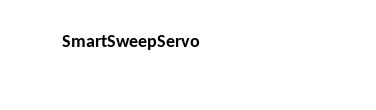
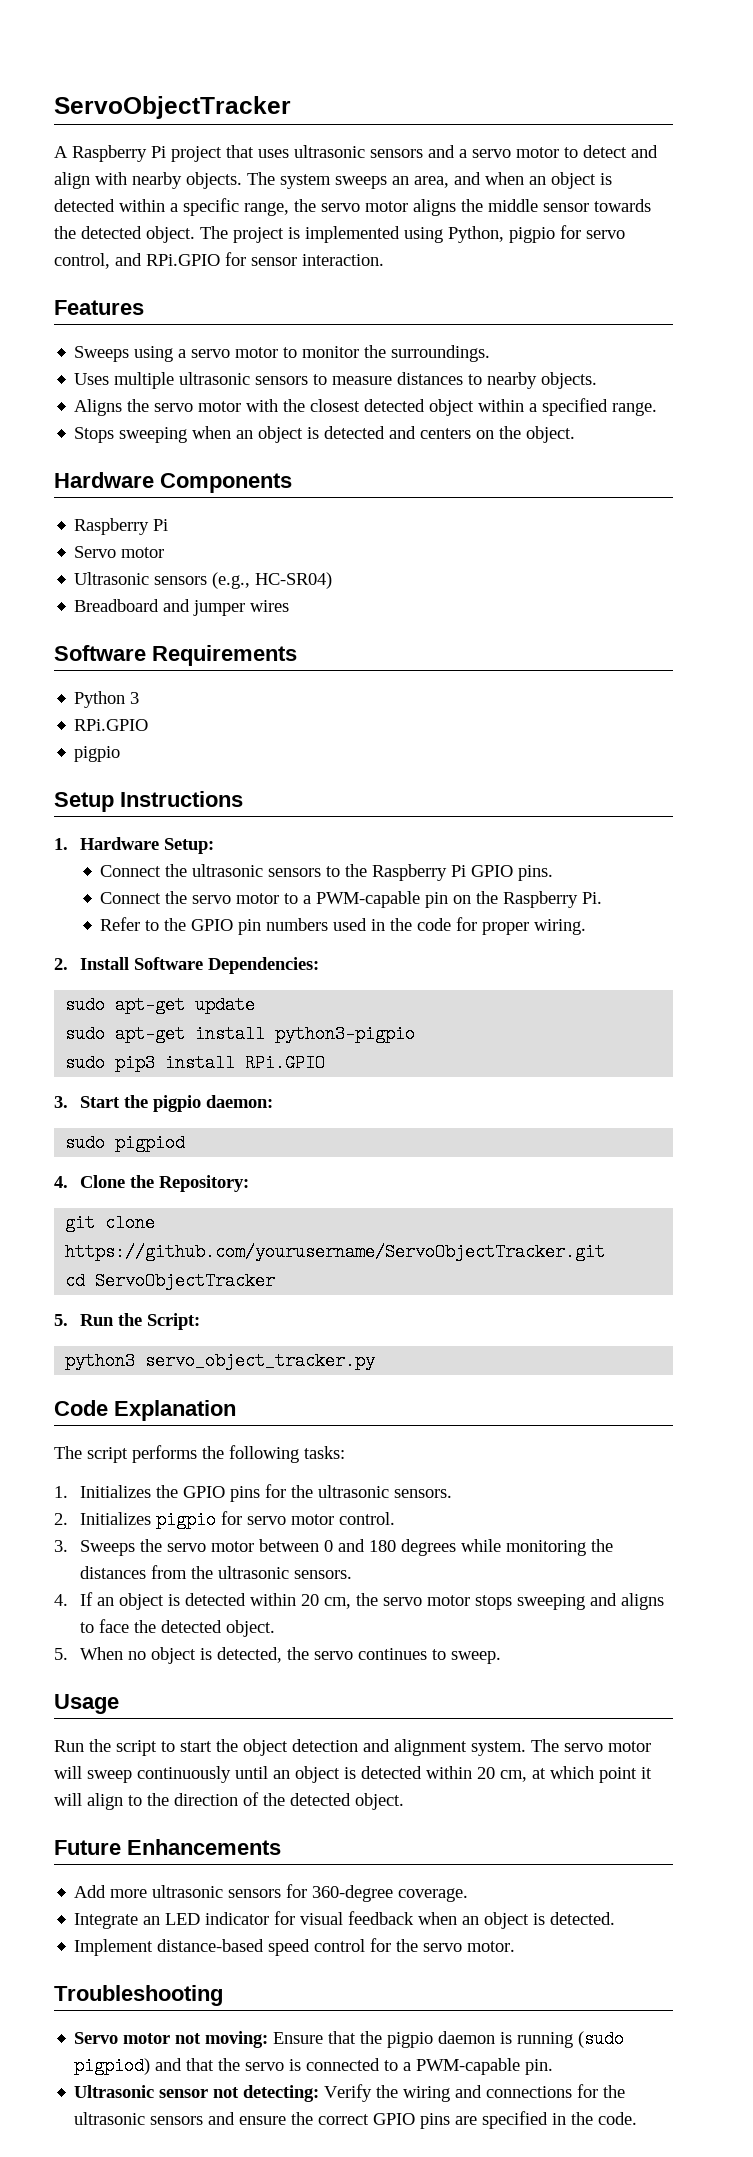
[62,35,200,50] SmartSweepServo -> [54,96,291,119] [54,145,658,162] [54,172,612,189] [54,198,651,216] [54,225,625,243] [54,252,384,269] [54,300,144,315] [74,345,491,362] [74,372,598,389] [74,398,658,416] [74,426,576,443] [54,472,292,493] [74,518,169,535] [74,546,165,558] [74,572,333,589] [74,599,290,616] [54,645,297,666] [74,691,140,708] [74,719,149,731] [74,746,121,762] [54,791,243,812] [54,837,215,854] [100,864,554,881] [100,891,603,908] [100,917,587,935] [54,957,320,974] [65,996,256,1014] [65,1025,416,1043] [65,1054,326,1072] [54,1095,274,1112] [65,1134,186,1152] [54,1175,250,1192] [65,1214,156,1232] [65,1243,606,1261] [65,1272,276,1290] [54,1313,201,1330] [65,1352,376,1370] [54,1400,236,1421] [54,1445,345,1463] [54,1484,453,1502] [54,1511,396,1529] [54,1539,614,1556] [80,1565,353,1579] [54,1592,665,1610] [80,1619,276,1637] [54,1647,502,1664] [54,1694,119,1714] [54,1739,651,1756] [54,1766,652,1783] [54,1792,404,1810] [54,1839,281,1855] [74,1884,469,1902] [74,1911,616,1929] [74,1938,516,1956] [54,1985,223,2006] [74,2030,625,2048] [74,2057,554,2075] [74,2084,626,2102] [74,2111,638,2129] ServoObjectTracker // A Raspberry Pi project that uses ultrasonic sensors and a servo motor to detect and align with nearby objects. The system sweeps an area, and when an object is detected within a specific range, the servo motor aligns the middle sensor towards the detected object. The project is implemented using Python, pigpio for servo control, and RPi.GPIO for sensor interaction. // Features // Sweeps using a servo motor to monitor the surroundings. // Uses multiple ultrasonic sensors to measure distances to nearby objects. // Aligns the servo motor with the closest detected object within a specified range. // Stops sweeping when an object is detected and centers on the object. // Hardware Components // Raspberry Pi // Servo motor // Ultrasonic sensors (e.g., HC-SR04) // Breadboard and jumper wires // Software Requirements // Python 3 // RPi.GPIO // pigpio // Setup Instructions // 1. Hardware Setup: // Connect the ultrasonic sensors to the Raspberry Pi GPIO pins. // Connect the servo motor to a PWM-capable pin on the Raspberry Pi. // Refer to the GPIO pin numbers used in the code for proper wiring. // 2. Install Software Dependencies: // sudo apt-get update // sudo apt-get install python3-pigpio // sudo pip3 install RPi.GPIO // 3. Start the pigpio daemon: // sudo pigpiod // 4. Clone the Repository: // git clone https://github.com/yourusername/ServoObjectTracker.git // cd ServoObjectTracker // 5. Run the Script: // python3 servo_object_tracker.py // Code Explanation // The script performs the following tasks: // 1. Initializes the GPIO pins for the ultrasonic sensors. // 2. Initializes pigpio for servo motor control. // 3. Sweeps the servo motor between 0 and 180 degrees while monitoring the distances from the ultrasonic sensors. // 4. If an object is detected within 20 cm, the servo motor stops sweeping and aligns to face the detected object. // 5. When no object is detected, the servo continues to sweep. // Usage // Run the script to start the object detection and alignment system. The servo motor will sweep continuously until an object is detected within 20 cm, at which point it will align to the direction of the detected object. // Future Enhancements // Add more ultrasonic sensors for 360-degree coverage. // Integrate an LED indicator for visual feedback when an object is detected. // Implement distance-based speed control for the servo motor. // Troubleshooting // Servo motor not moving: Ensure that the pigpio daemon is running (sudo pigpiod) and that the servo is connected to a PWM-capable pin. // Ultrasonic sensor not detecting: Verify the wiring and connections for the ultrasonic sensors and ensure the correct GPIO pins are specified in the code.

